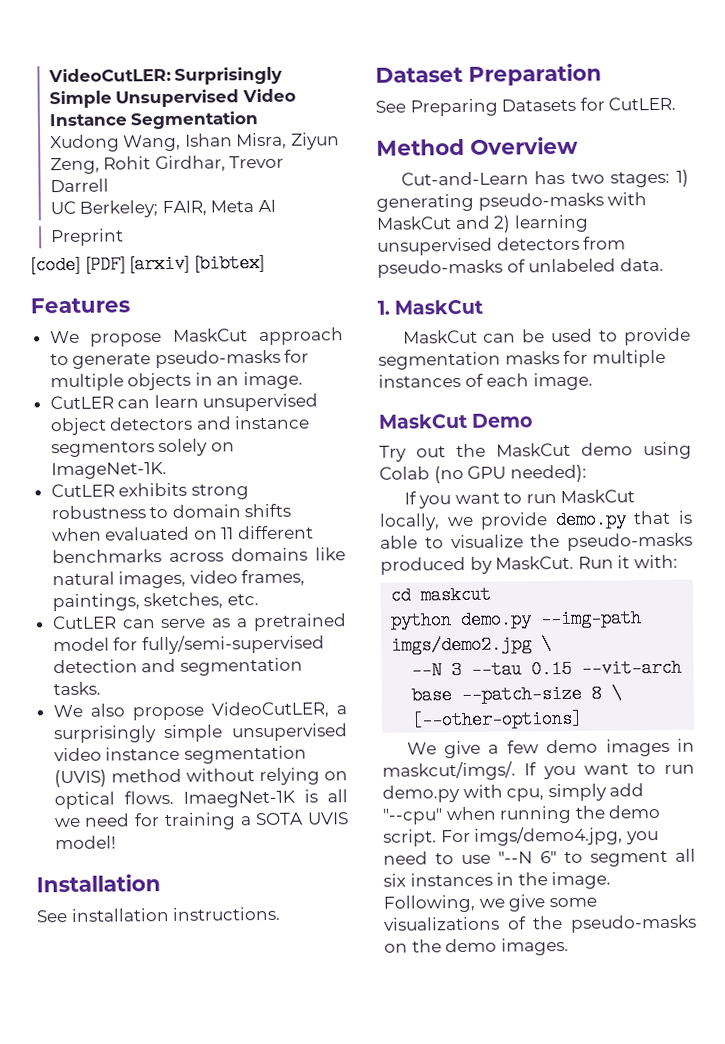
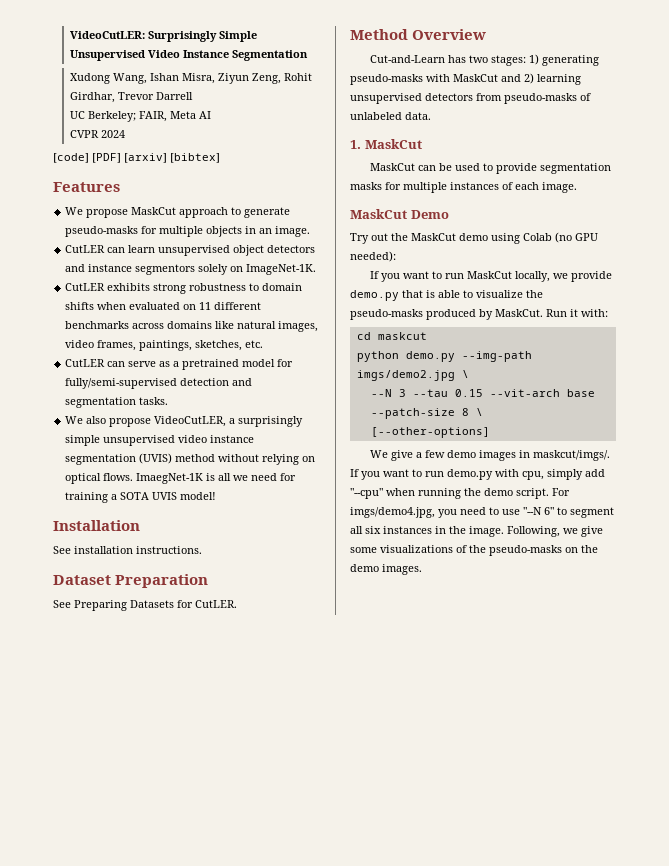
[50,228,124,247] Preprint -> [69,130,125,138] CVPR 2024

